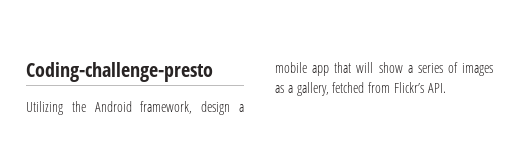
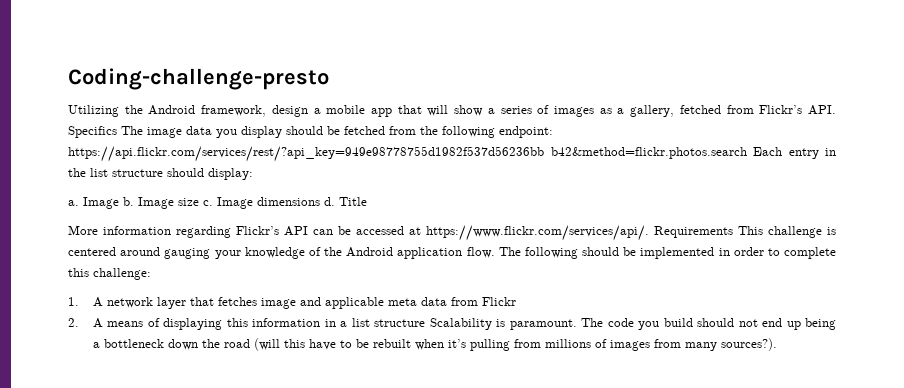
(446, 88) none -> [68,126,553,138] [68,146,836,162] [68,168,253,180] [68,197,367,209] [68,225,836,241] [68,247,836,259] [68,268,151,280] [68,297,516,309] [68,318,836,330] [92,338,777,351] Specifics The image data you display should be fetched from the following endpoint: https://api.flickr.com/services/rest/?api_key=949e98778755d1982f537d56236bb b42&method=flickr.photos.search Each entry in the list structure should display: // a. Image b. Image size c. Image dimensions d. Title // More information regarding Flickr’s API can be accessed at https://www.flickr.com/services/api/. Requirements This challenge is centered around gauging your knowledge of the Android application flow. The following should be implemented in order to complete this challenge: // 1. A network layer that fetches image and applicable meta data from Flickr // 2. A means of displaying this information in a list structure Scalability is paramount. The code you build should not end up being a bottleneck down the road (will this have to be rebuilt when it’s pulling from millions of images from many sources?).

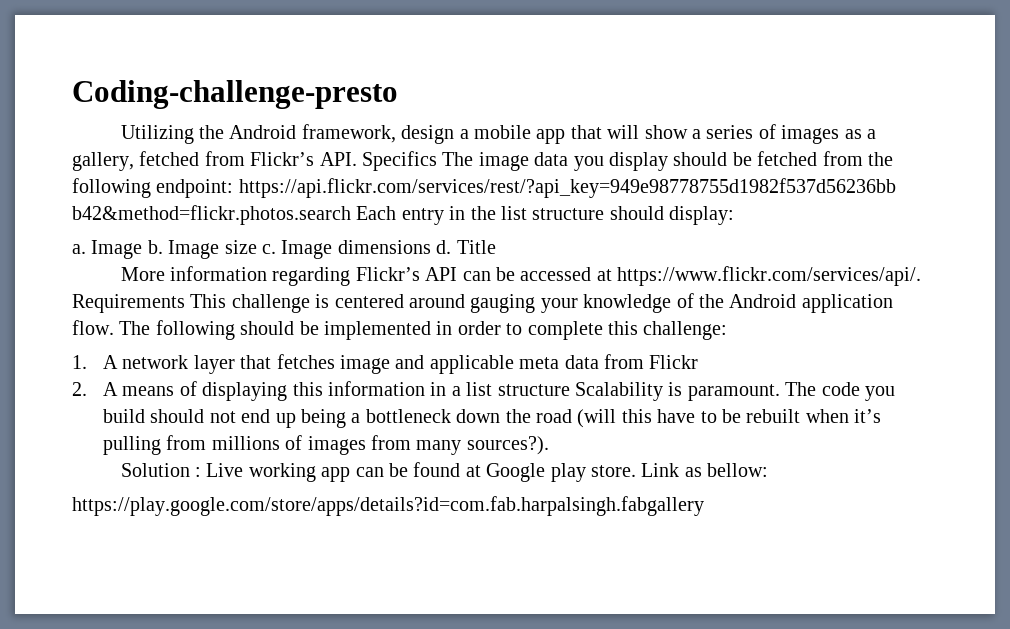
(777, 344) none -> [120,462,769,482] [72,496,704,516] // Solution : Live working app can be found at Google play store. Link as bellow: // https://play.google.com/store/apps/details?id=com.fab.harpalsingh.fabgallery

